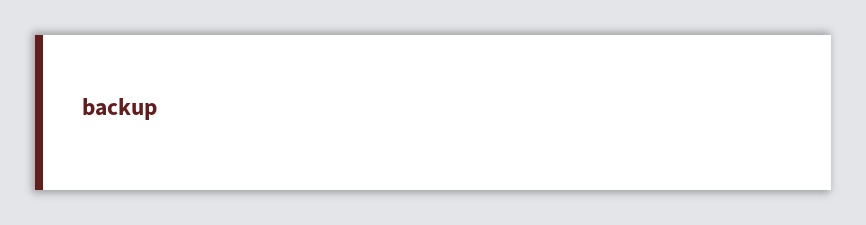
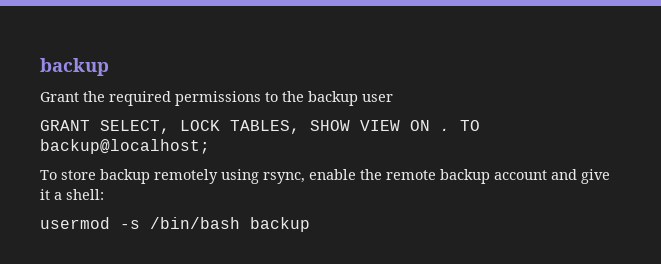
[82,98,157,120] backup -> [40,58,109,76] [40,91,393,106] [40,120,480,134] [40,139,210,154] [40,169,610,184] [40,189,104,200] [40,217,310,232] backup // Grant the required permissions to the backup user // GRANT SELECT, LOCK TABLES, SHOW VIEW ON . TO backup@localhost; // To store backup remotely using rsync, enable the remote backup account and give it a shell: // usermod -s /bin/bash backup

